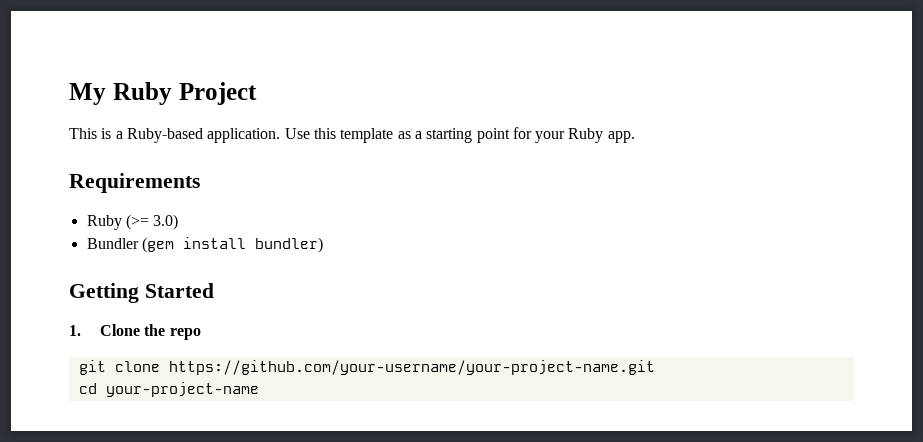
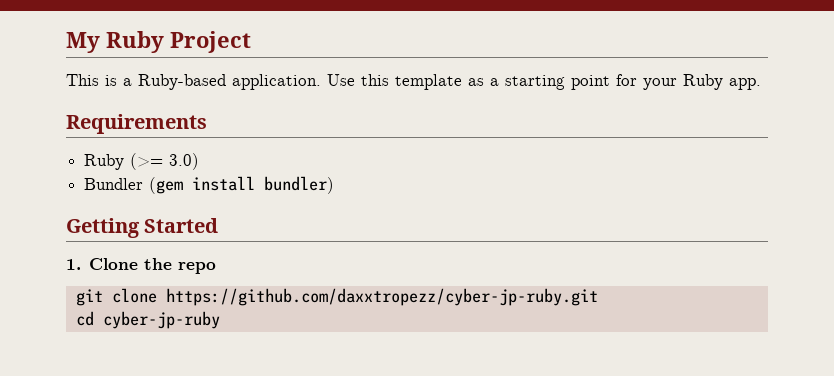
[168,360,655,375] https://github.com/your-username/your-project-name.git -> [165,288,598,306] https://github.com/daxxtropezz/cyber-jp-ruby.git
[105,382,259,397] your-project-name -> [102,311,220,329] cyber-jp-ruby

